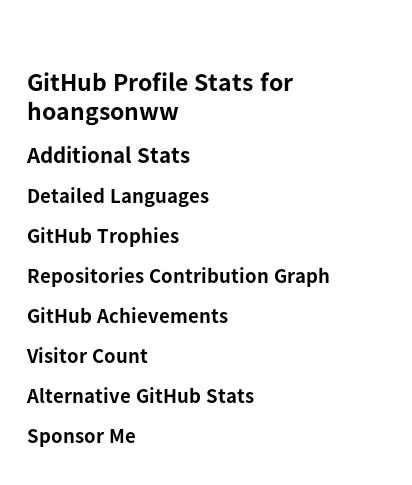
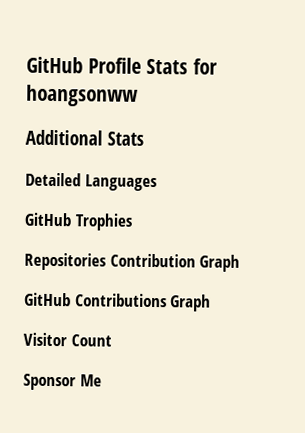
[95,307,228,323] Achievements -> [74,293,212,312] Contributions Graph
[26,387,254,403] // Alternative GitHub Stats -> (112, 340) none

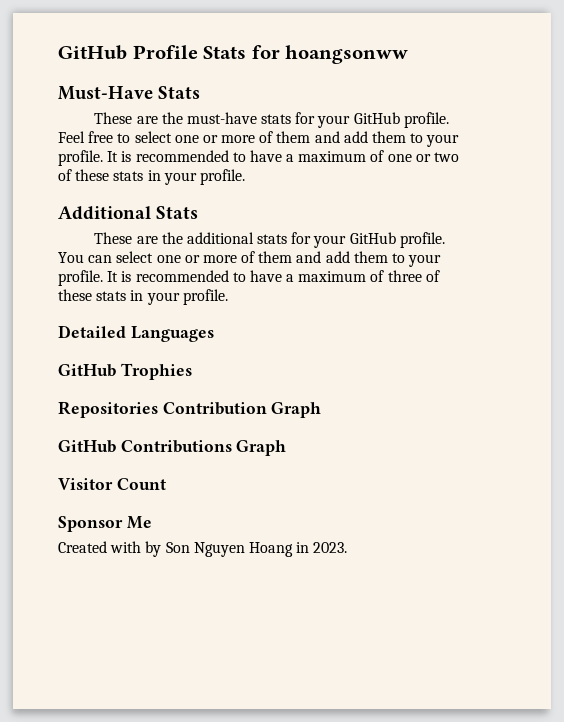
[25,129,145,146] Additional Stats -> [58,86,201,100] [94,112,449,128] [58,131,460,147] [58,150,460,166] [58,169,245,185] [58,206,199,220] [94,232,445,248] [58,251,442,267] [58,270,440,286] [58,289,228,305] Must-Have Stats // These are the must-have stats for your GitHub profile. Feel free to select one or more of them and add them to your profile. It is recommended to have a maximum of one or two of these stats in your profile. // Additional Stats // These are the additional stats for your GitHub profile. You can select one or more of them and add them to your profile. It is recommended to have a maximum of three of these stats in your profile.
(102, 380) none -> [58,541,348,557] // Created with by Son Nguyen Hoang in 2023.

